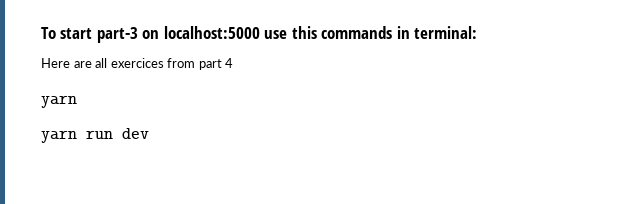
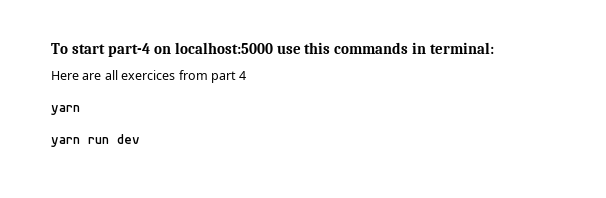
[96,27,138,43] part-3 -> [107,43,150,57] part-4

